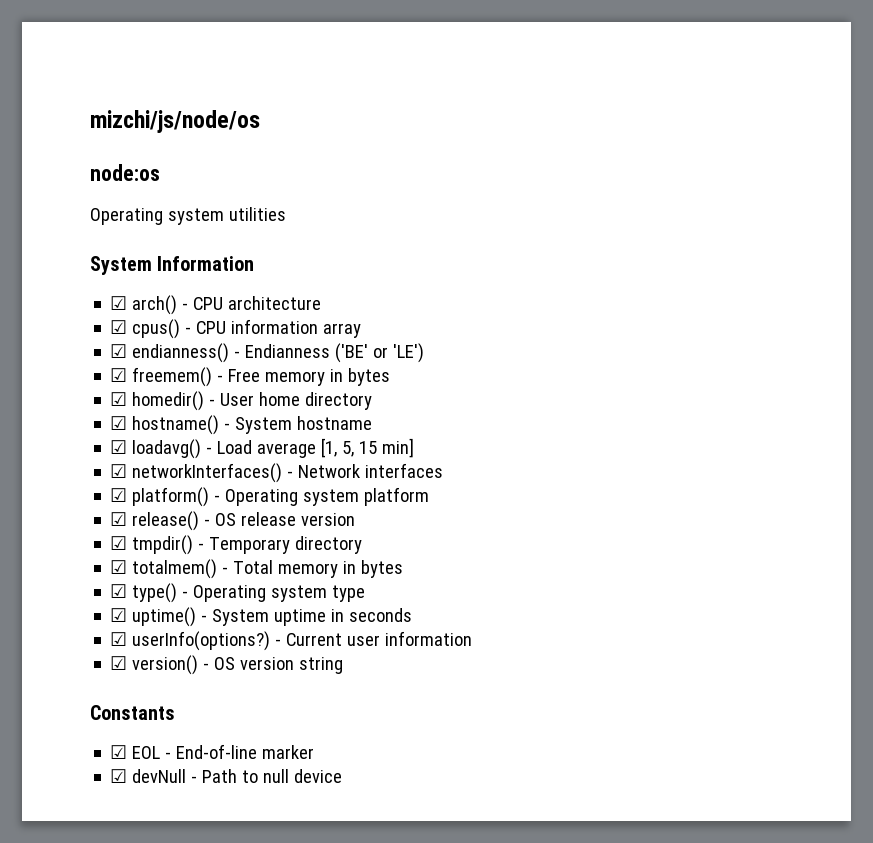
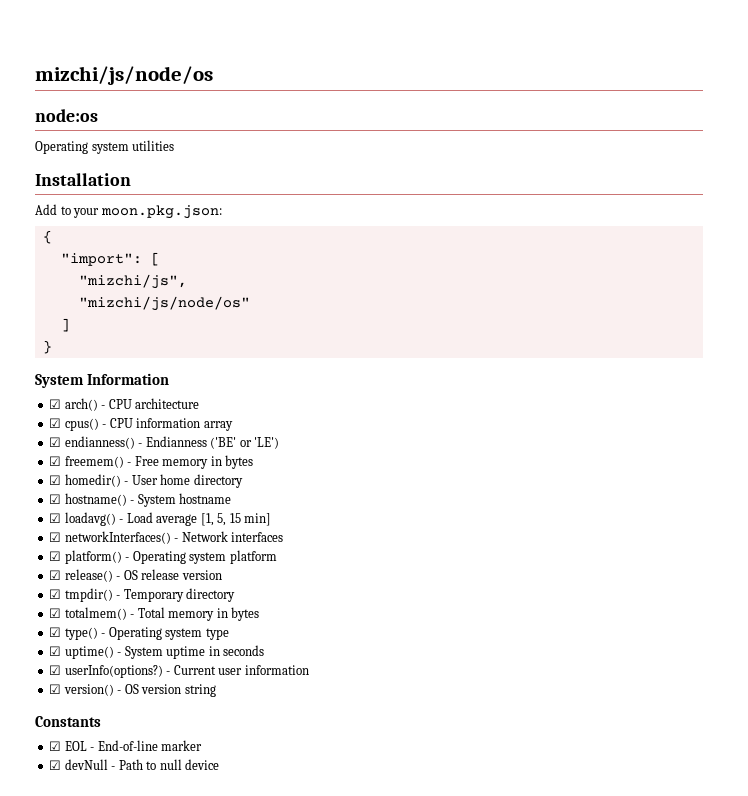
(286, 214) none -> [35,173,131,186] [35,204,222,219] [42,230,52,244] [60,252,160,266] [78,274,187,289] [78,296,250,311] [60,318,70,332] [42,340,52,354] // Installation // Add to your moon.pkg.json: // { // "import": [ // "mizchi/js", // "mizchi/js/node/os" // ] // }

